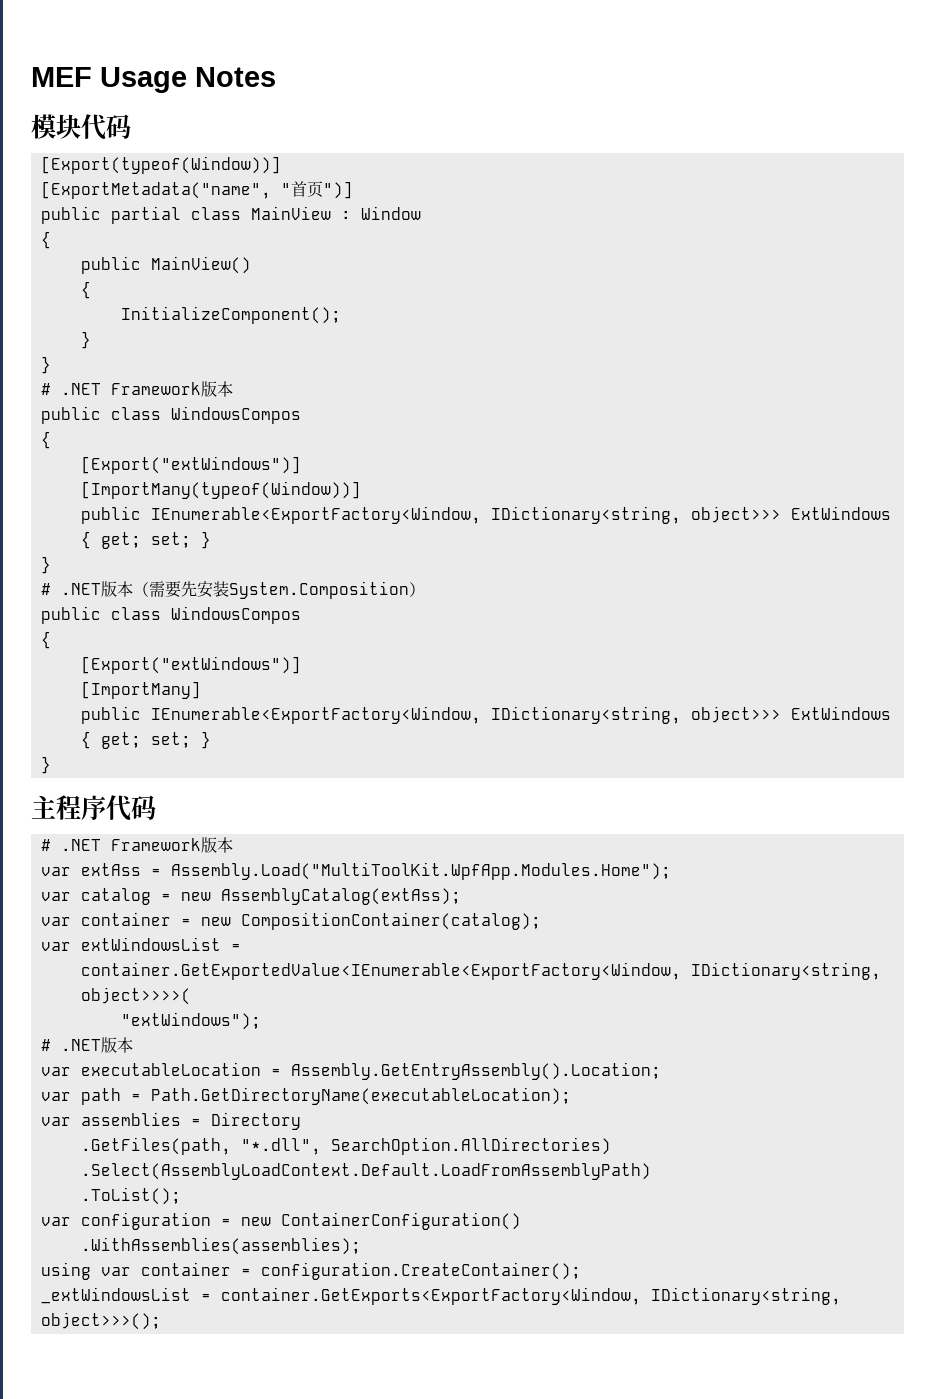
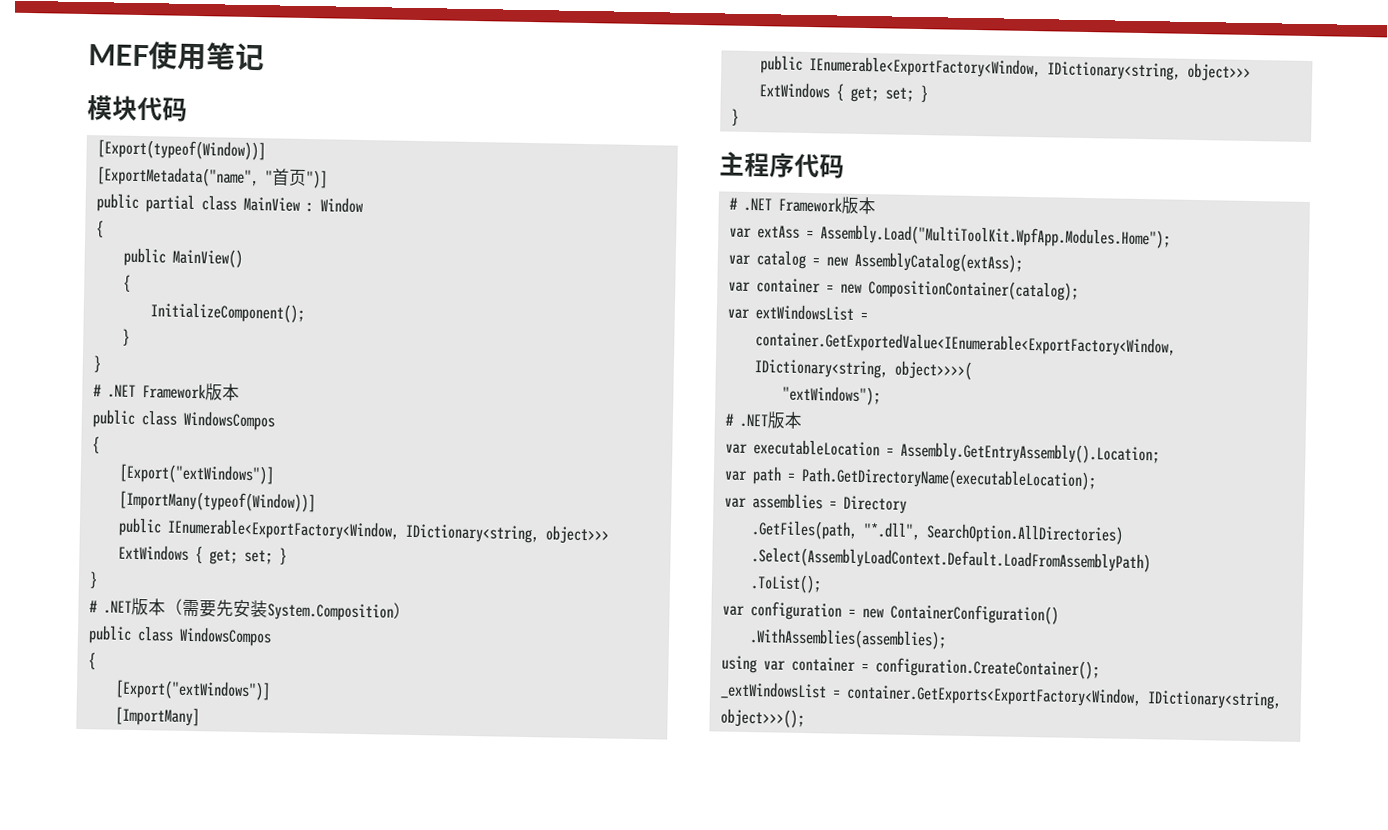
[100,67,276,93] Usage Notes -> [148,41,265,72] 使用笔记

